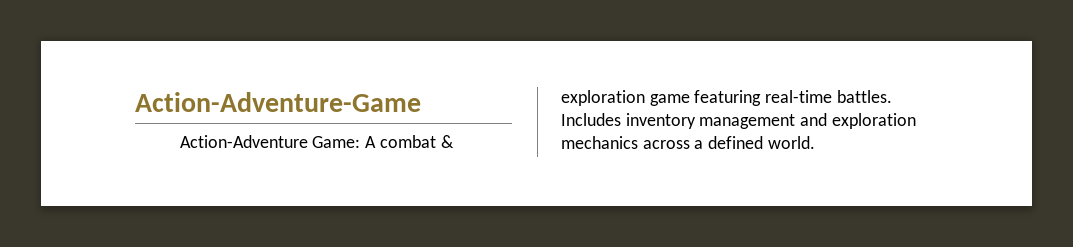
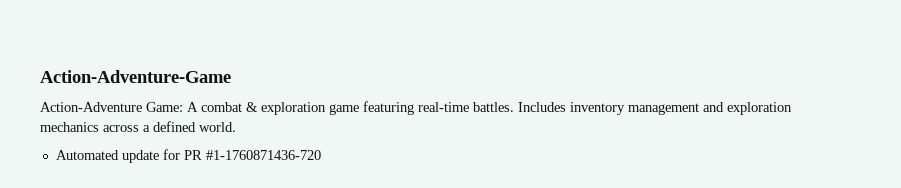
(815, 142) none -> [55,149,321,163] // Automated update for PR #1-1760871436-720

